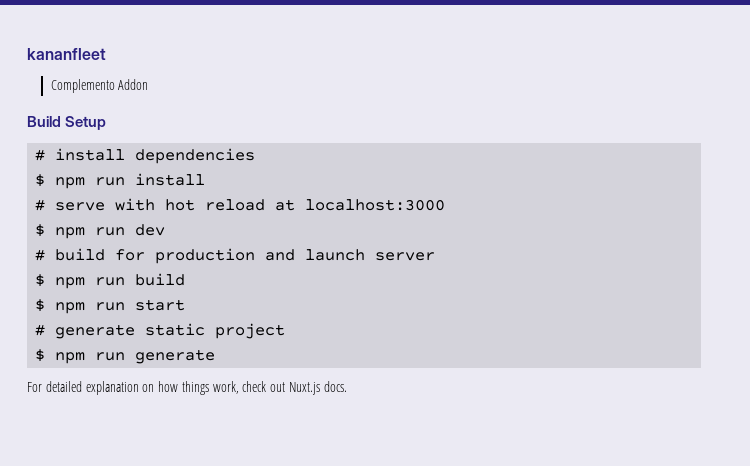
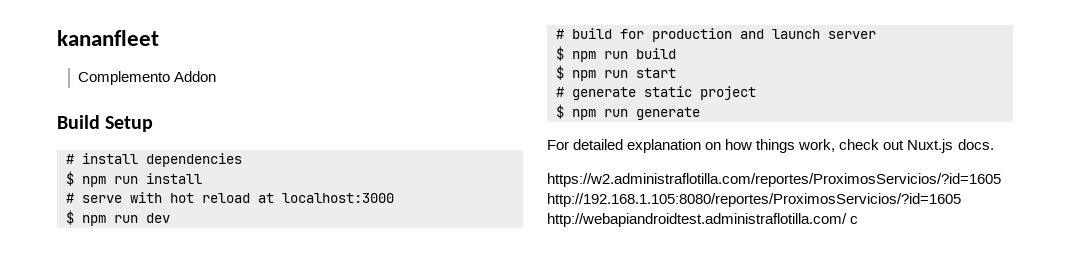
(347, 386) none -> [547,173,1001,187] [547,193,961,207] [547,213,859,227] // https://w2.administraflotilla.com/reportes/ProximosServicios/?id=1605 http://192.168.1.105:8080/reportes/ProximosServicios/?id=1605 http://webapiandroidtest.administraflotilla.com/ c

